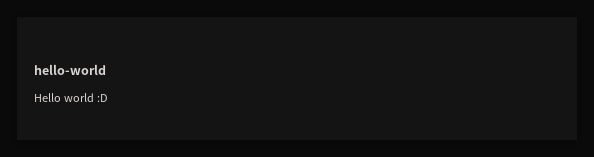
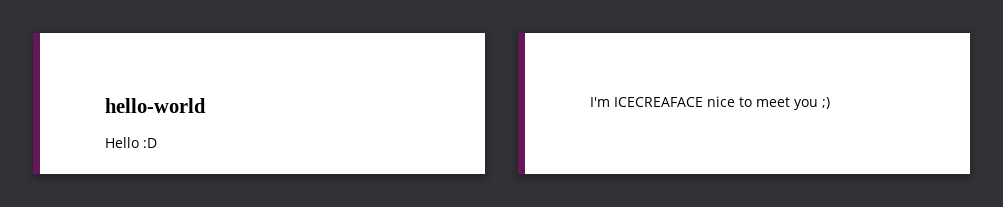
[63,93,94,102] world -> (139, 142) none
(108, 98) none -> [590,96,830,110] // I'm ICECREAFACE nice to meet you ;)

